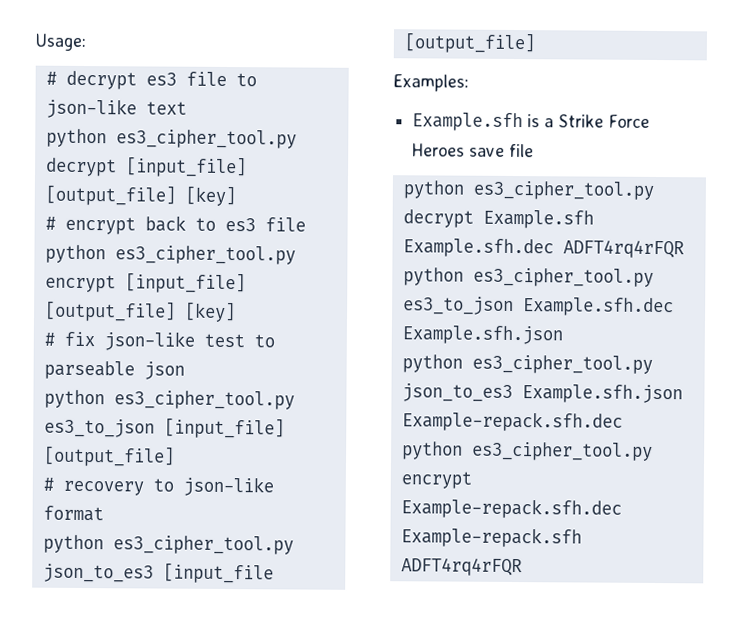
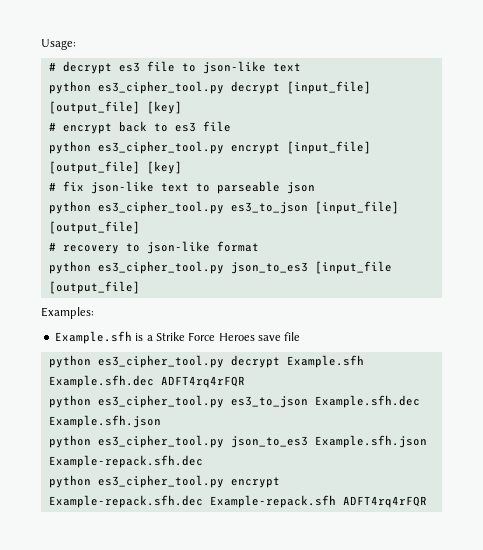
[203,333,245,348] test -> [160,183,189,192] text

